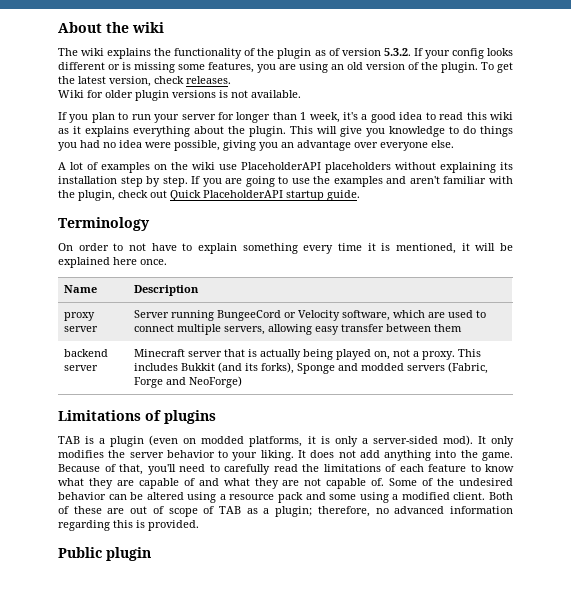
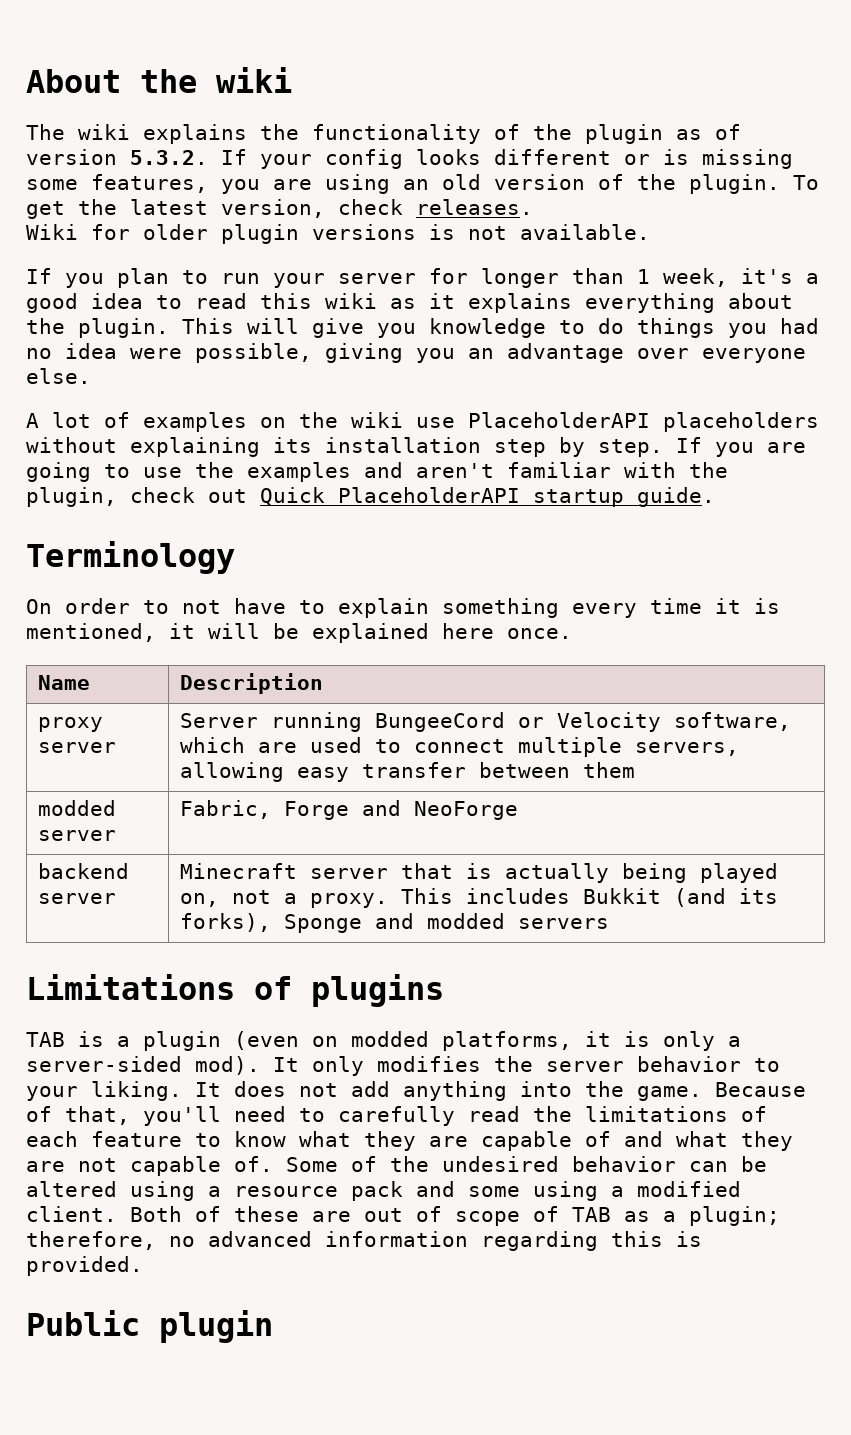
(463, 328) none -> [37,800,116,816] [37,830,116,841] [179,800,518,820] // modded server | Fabric, Forge and NeoForge
[448,362,489,374] [134,376,243,388] (Fabric, Forge and NeoForge) -> (609, 923) none

